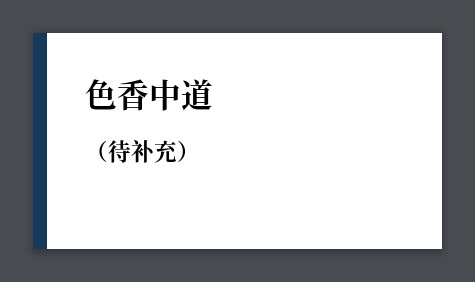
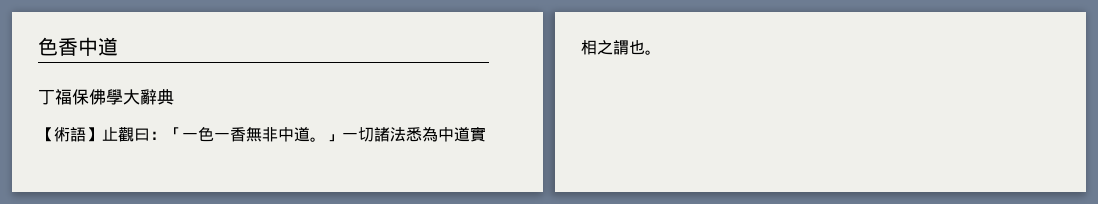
[85,140,200,163] （待补充） -> [38,89,174,105] [38,126,486,142] [581,40,661,55] 丁福保佛學大辭典 // 【術語】止觀曰：「一色一香無非中道。」一切諸法悉為中道實相之謂也。

